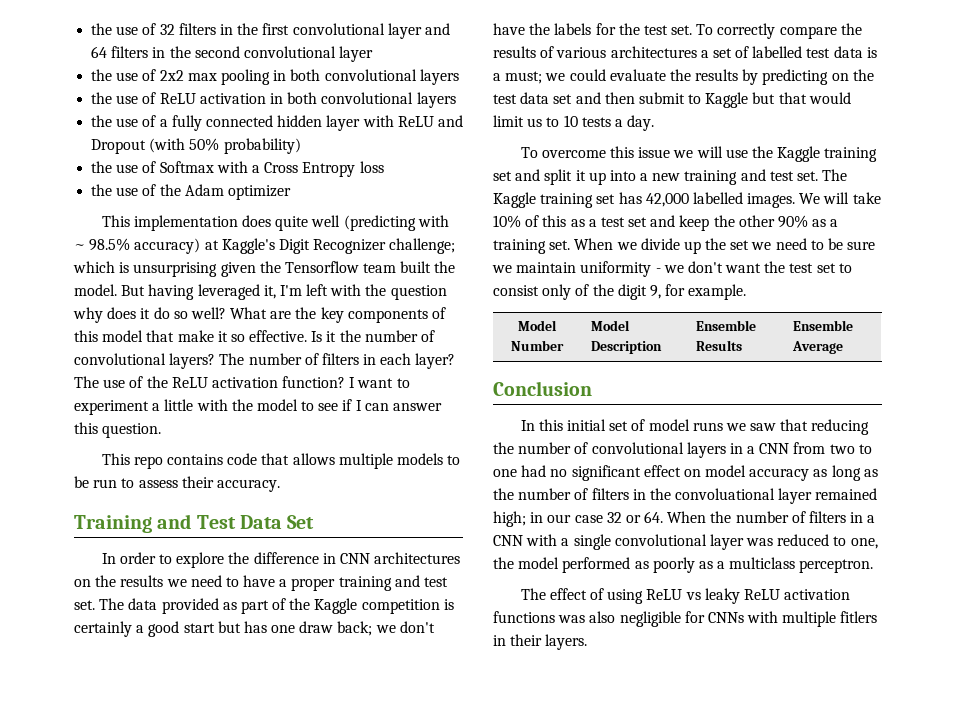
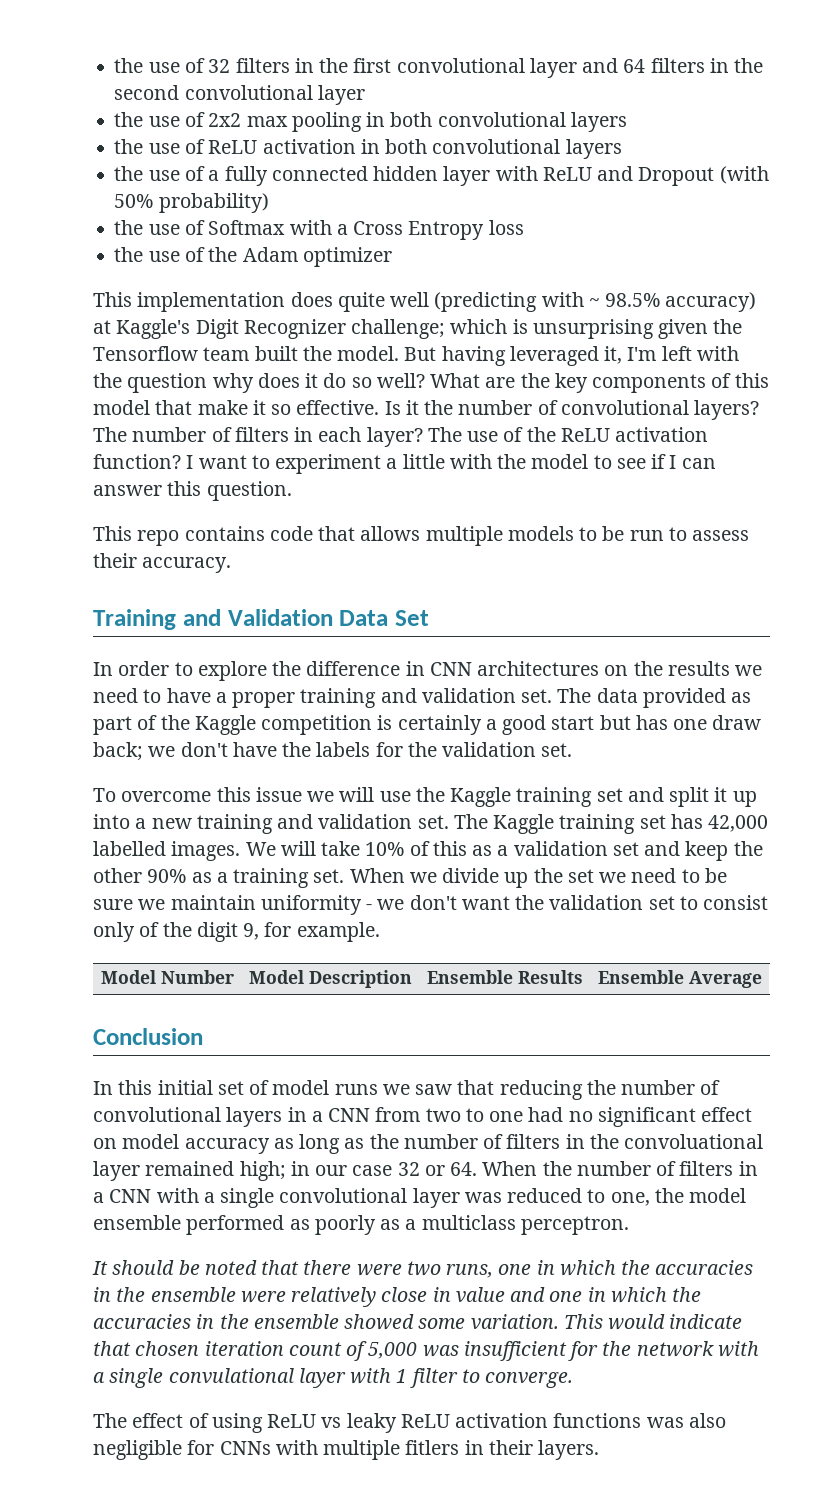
[196,515,236,529] Test -> [227,609,333,626] Validation
[424,577,449,587] test -> [421,688,516,703] validation
[643,23,862,39] [493,46,877,58] [493,69,874,85] [493,92,851,108] [493,115,655,131] test set. To correctly compare the results of various architectures a set of labelled test data is a must; we could evaluate the results by predicting on the test data set and then submit to Kaggle but that would limit us to 10 tests a day. -> [442,742,573,757] validation set.
[769,171,794,181] test -> [318,814,413,829] validation
[600,217,625,227] test -> [513,841,608,856] validation
[789,263,814,273] test -> [549,895,644,910] validation
(560, 563) none -> [93,1215,181,1230] ensemble
(874, 566) none -> [92,1260,754,1278] [93,1287,702,1307] [93,1314,743,1330] [93,1341,759,1361] [93,1368,574,1388] // It should be noted that there were two runs, one in which the accuracies in the ensemble were relatively close in value and one in which the accuracies in the ensemble showed some variation. This would indicate that chosen iteration count of 5,000 was insufficient for the network with a single convulational layer with 1 filter to converge.

